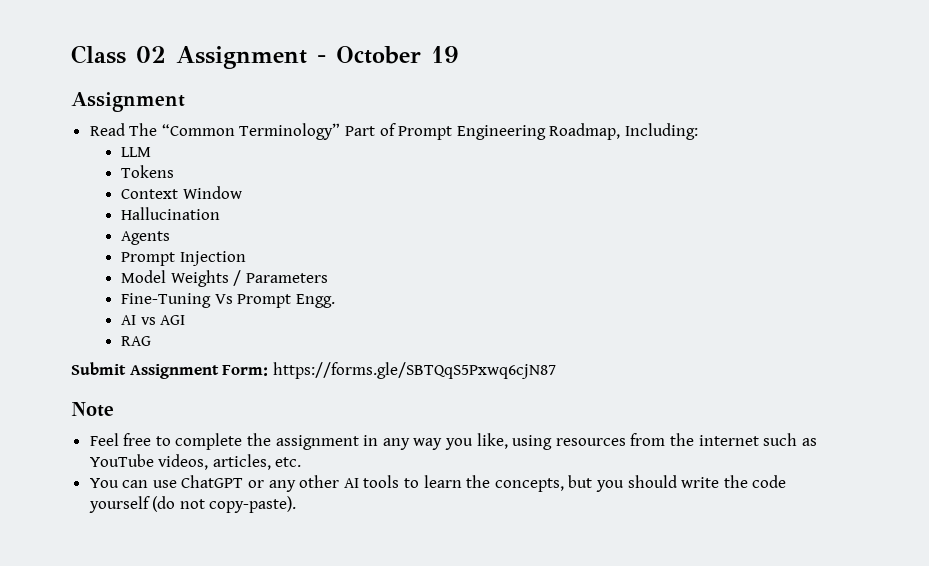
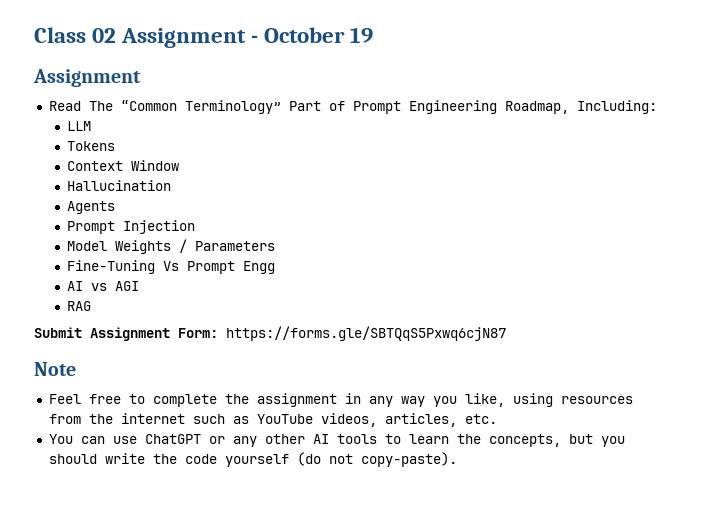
[295,294,335,308] Engg. -> [242,261,275,274] Engg

